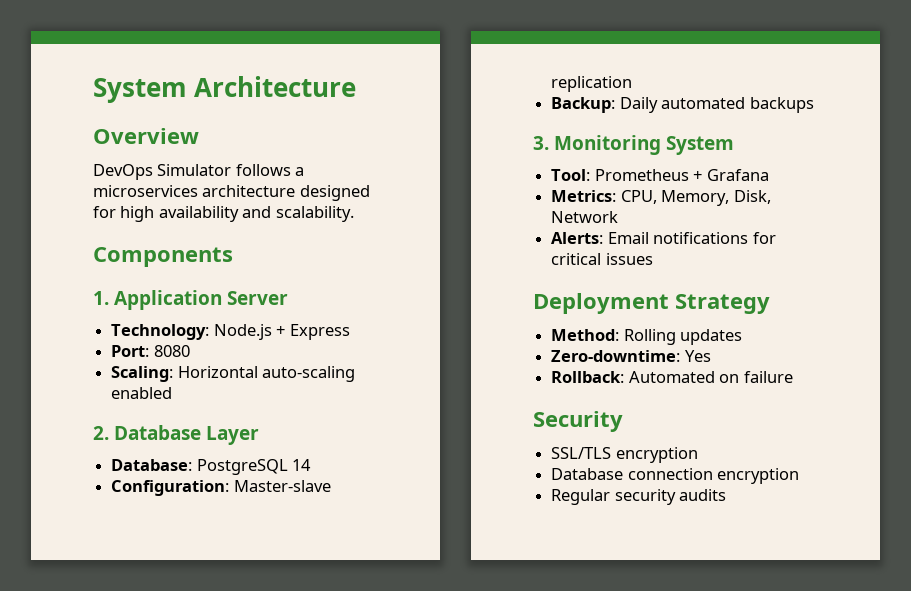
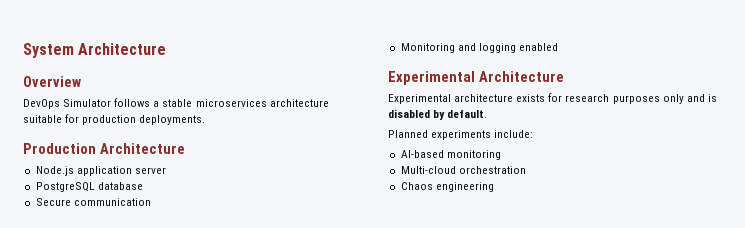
(305, 171) none -> [162,99,193,107] stable
[299,185,370,201] [93,206,354,222] [93,247,233,267] [93,290,289,310] [111,324,350,340] [111,345,190,357] [111,366,356,382] [111,387,173,399] [93,425,260,445] [111,459,312,475] [111,480,331,496] [551,76,633,92] [551,97,814,113] [533,135,735,155] [551,169,769,181] [551,190,771,206] [551,211,619,223] [551,232,776,244] [551,253,653,265] [533,293,770,314] [551,329,743,345] [551,350,711,362] [551,371,793,383] [533,411,623,432] [551,447,698,463] [551,468,800,484] [551,489,727,505] designed for high availability and scalability. // Components // 1. Application Server // Technology: Node.js + Express // Port: 8080 // Scaling: Horizontal auto-scaling enabled // 2. Database Layer // Database: PostgreSQL 14 // Configuration: Master-slave replication // Backup: Daily automated backups // 3. Monitoring System // Tool: Prometheus + Grafana // Metrics: CPU, Memory, Disk, Network // Alerts: Email notifications for critical issues // Deployment Strategy // Method: Rolling updates // Zero-downtime: Yes // Rollback: Automated on failure // Security // SSL/TLS encryption // Database connection encryption // Regular security audits -> [23,114,206,125] [23,143,185,154] [35,166,166,176] [35,182,143,192] [35,198,151,206] [400,43,558,53] [388,71,564,85] [388,93,717,104] [388,109,488,120] [388,130,534,140] [400,150,501,160] [400,166,526,174] [400,182,494,192] suitable for production deployments. // Production Architecture // Node.js application server // PostgreSQL database // Secure communication // Monitoring and logging enabled // Experimental Architecture // Experimental architecture exists for research purposes only and is disabled by default. // Planned experiments include: // AI-based monitoring // Multi-cloud orchestration // Chaos engineering

